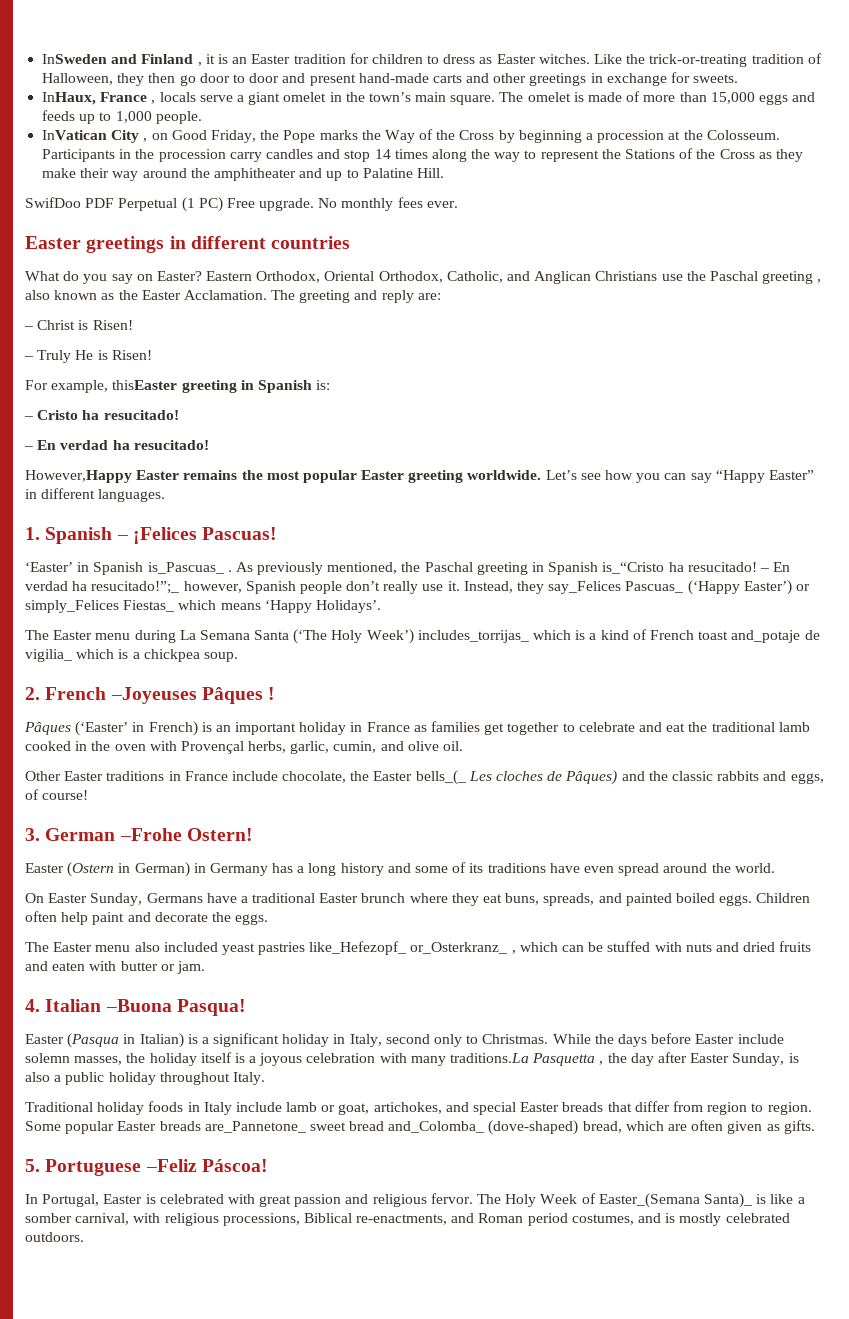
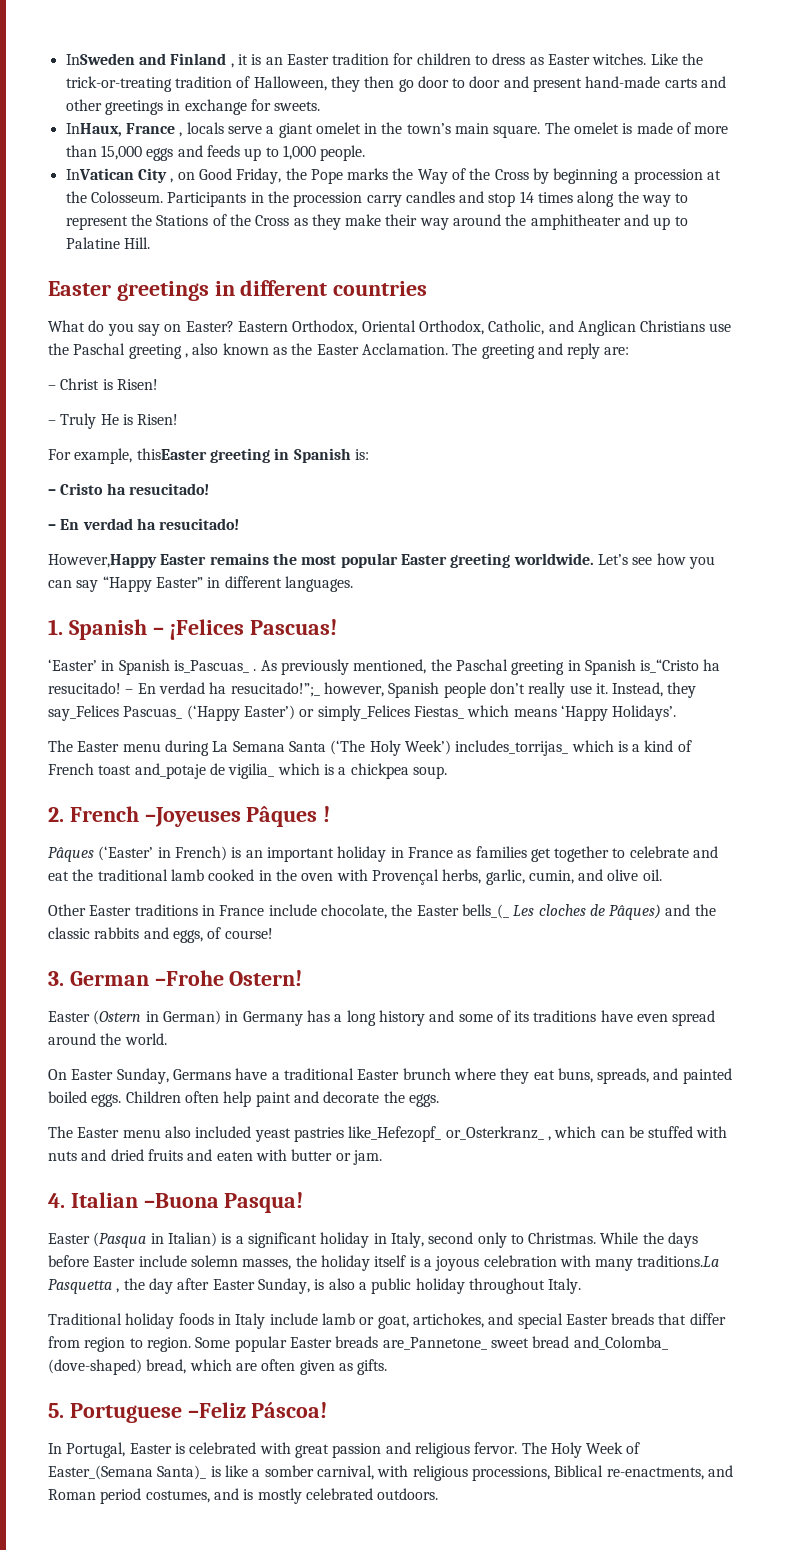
[25,197,458,212] // SwifDoo PDF Perpetual (1 PC) Free upgrade. No monthly fees ever. -> (150, 243) none

